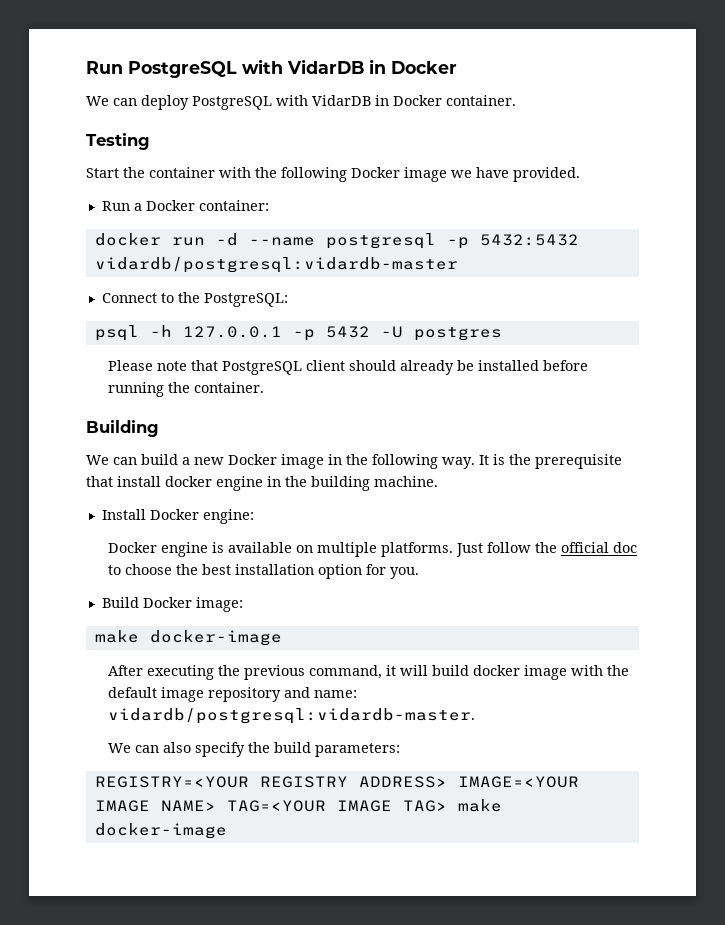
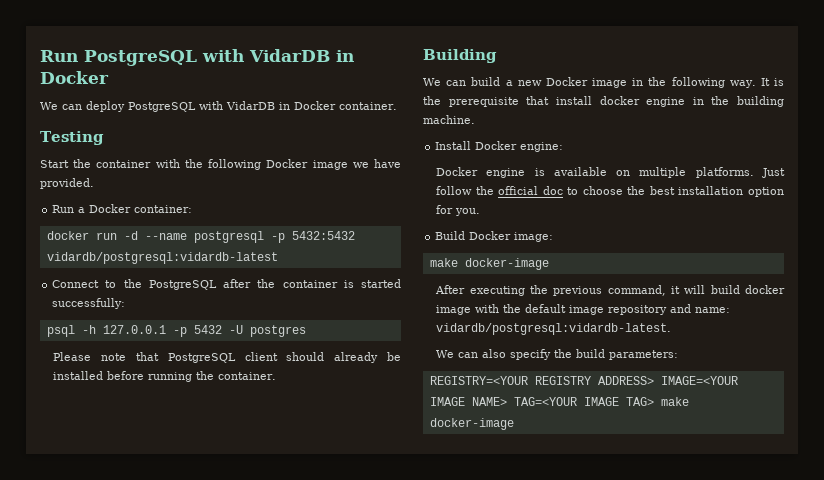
[94,257,458,273] vidardb/postgresql:vidardb-master -> [46,252,278,264] vidardb/postgresql:vidardb-latest
[203,293,288,307] PostgreSQL: -> [148,279,402,290] [52,298,126,309] PostgreSQL after the container is started successfully:
[108,708,476,724] vidardb/postgresql:vidardb-master. -> [436,323,672,335] vidardb/postgresql:vidardb-latest.

